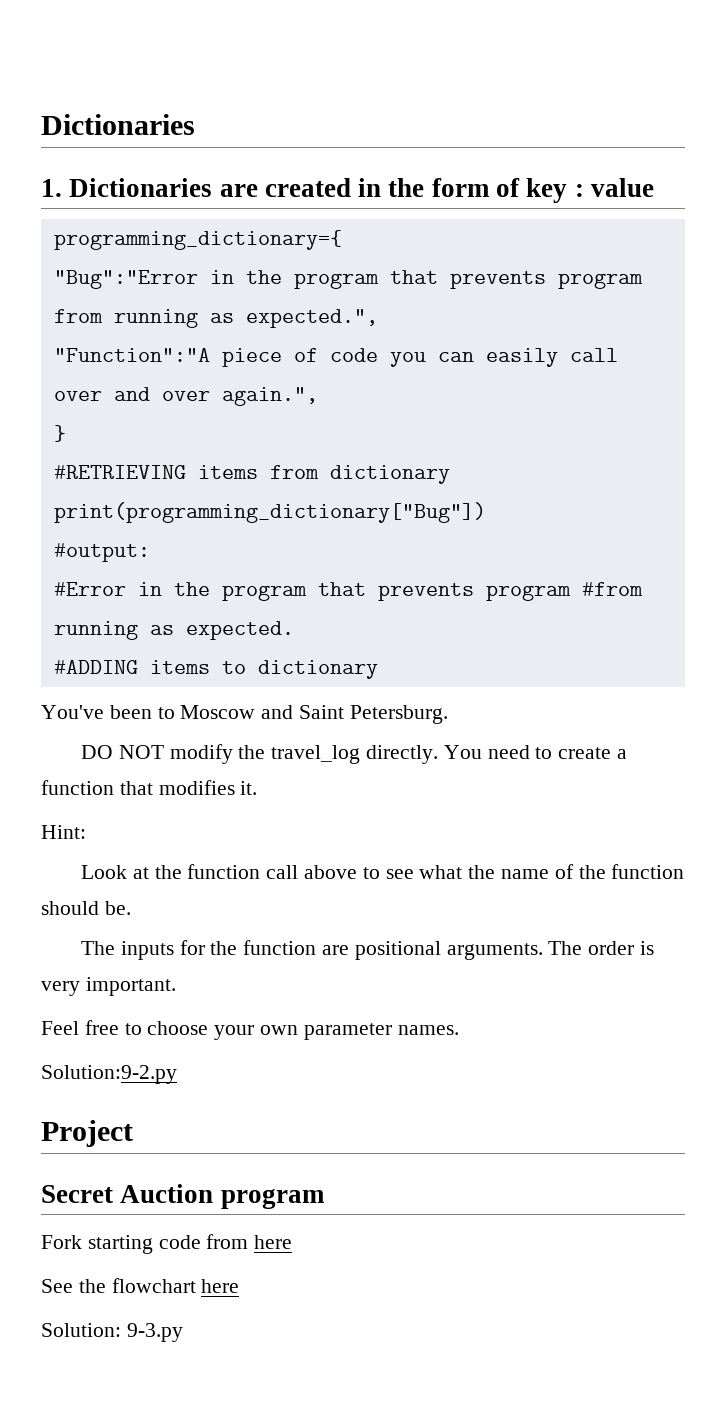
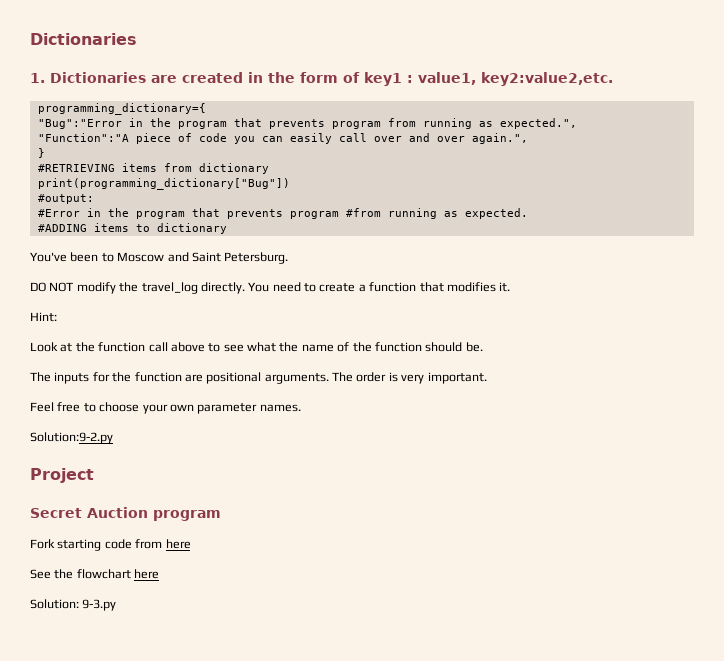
[526,178,654,203] key : value -> [364,72,613,86] key1 : value1, key2:value2,etc.

